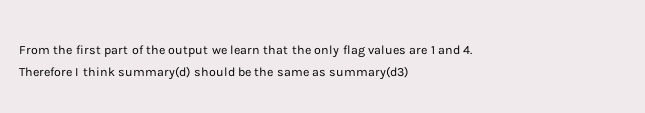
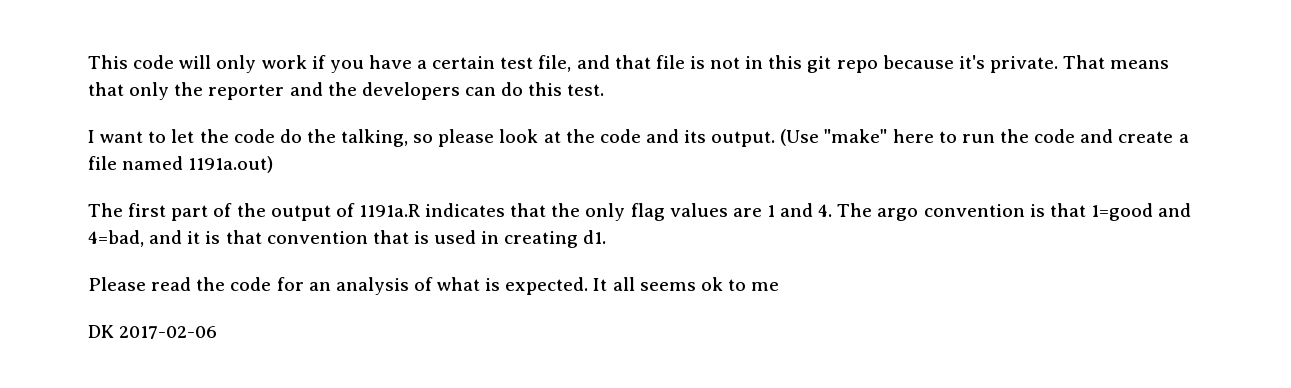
[19,45,73,55] From the -> [88,55,1170,73] [88,82,605,100] [88,129,1189,147] [88,156,274,173] [88,203,123,217] This code will only work if you have a certain test file, and that file is not in this git repo because it's private. That means that only the reporter and the developers can do this test. // I want to let the code do the talking, so please look at the code and its output. (Use "make" here to run the code and create a file named 1191a.out) // The
[211,45,260,55] we learn -> [335,203,506,217] of 1191a.R indicates
[19,66,409,80] // Therefore I think summary(d) should be the same as summary(d3) -> [837,203,1192,221] [88,230,607,248] [88,277,780,295] [88,325,218,339] The argo convention is that 1=good and 4=bad, and it is that convention that is used in creating d1. // Please read the code for an analysis of what is expected. It all seems ok to me // DK 2017-02-06

